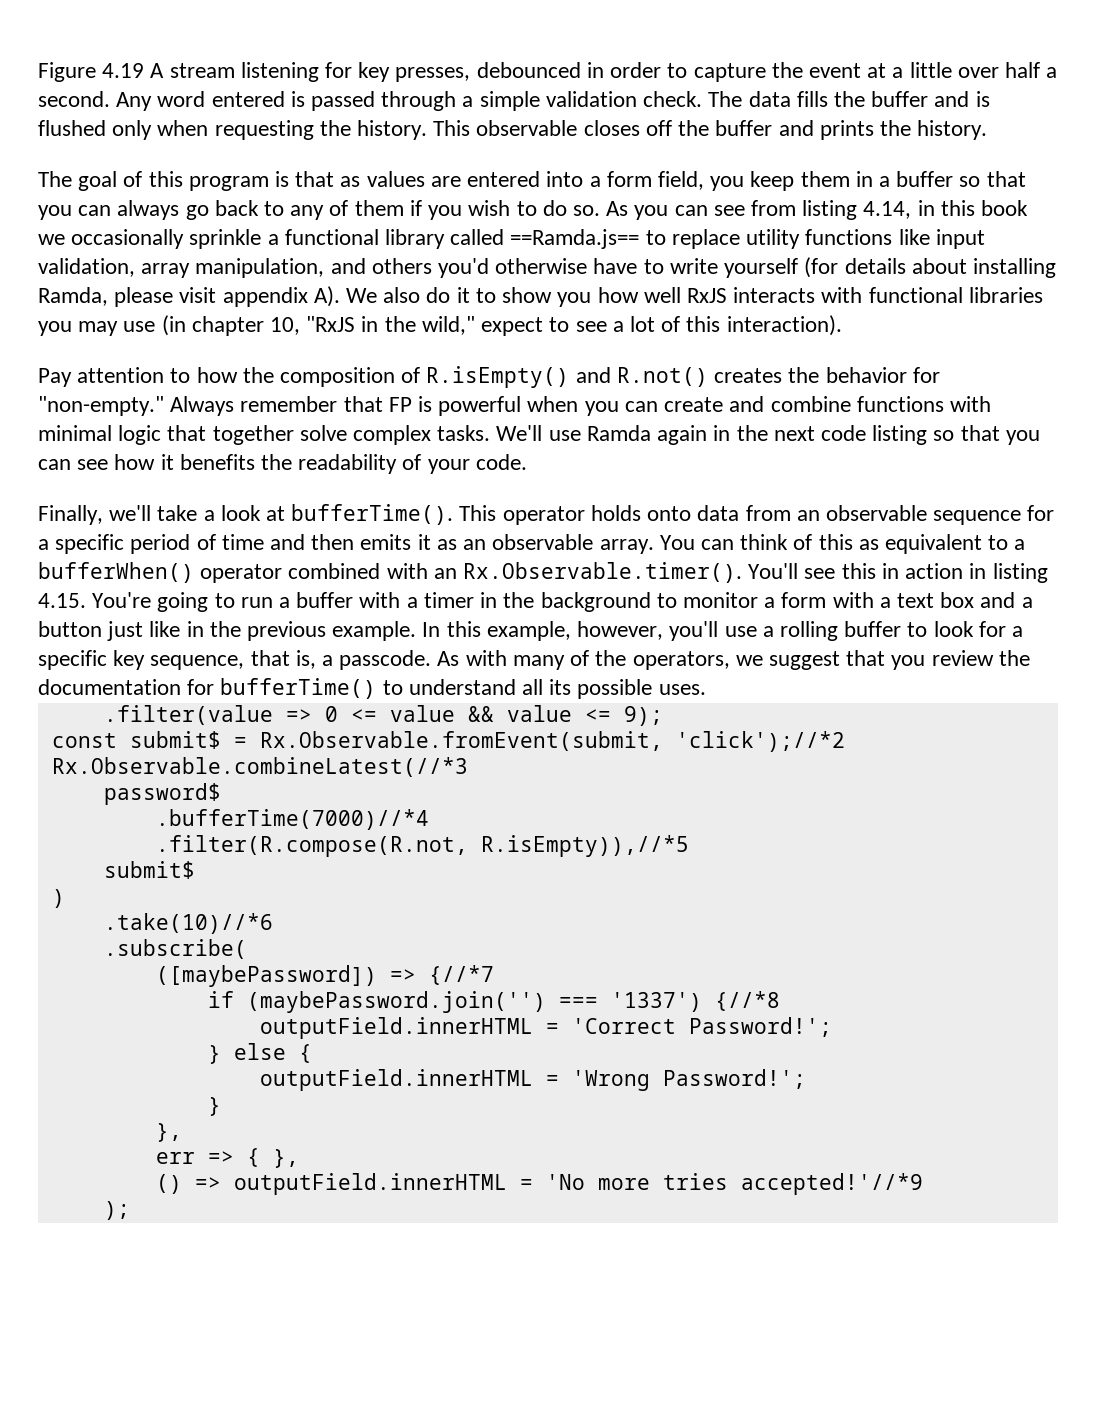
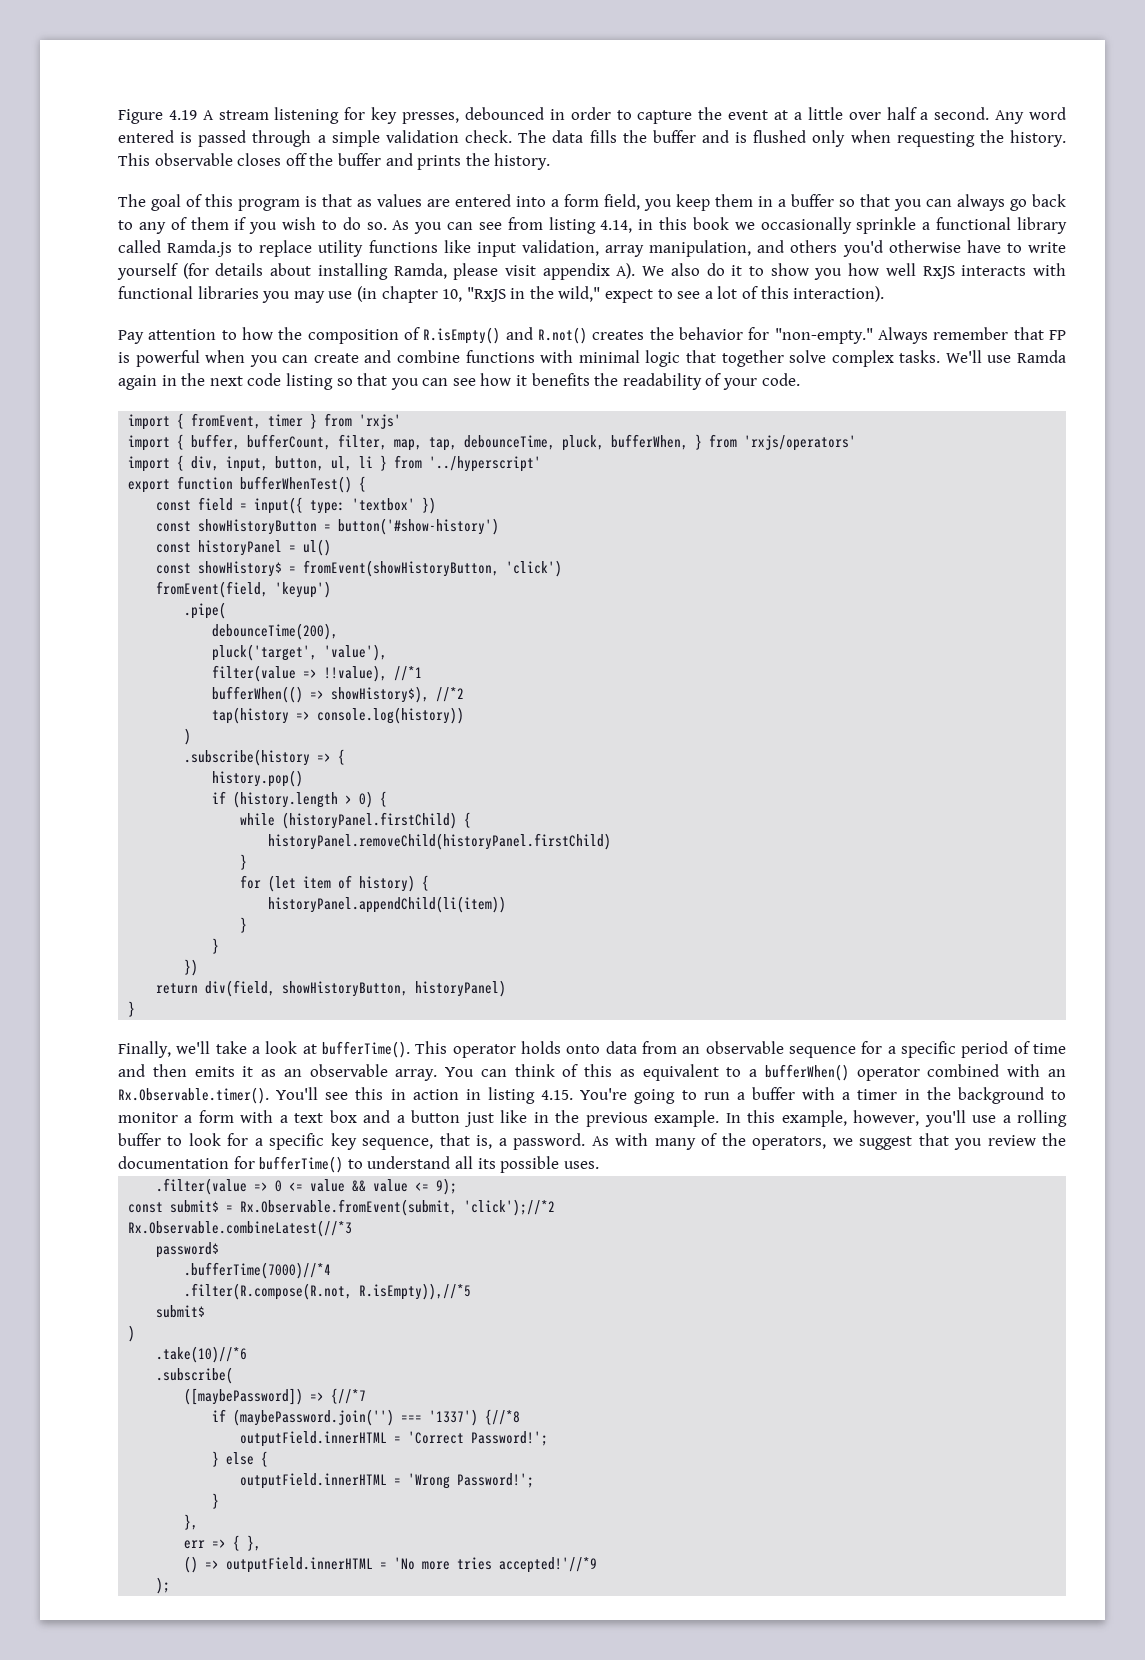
[510,229,640,249] ==Ramda.js== -> [167,240,233,257] Ramda.js
(527, 462) none -> [128,413,402,430] [128,434,857,451] [128,455,542,472] [128,476,367,493] [156,497,437,514] [156,518,500,535] [156,539,332,556] [156,560,563,577] [156,581,332,598] [184,602,227,619] [212,623,339,640] [212,644,388,661] [212,665,423,682] [212,686,465,703] [212,707,465,724] [184,728,192,745] [184,749,346,766] [212,770,304,787] [212,791,388,808] [240,812,472,829] [268,833,612,850] [240,854,248,870] [240,875,430,892] [268,896,507,913] [240,917,248,933] [212,938,220,954] [184,959,199,976] [156,980,507,997] [128,1001,136,1017] // import { fromEvent, timer } from 'rxjs' // import { buffer, bufferCount, filter, map, tap, debounceTime, pluck, bufferWhen, } from 'rxjs/operators' // import { div, input, button, ul, li } from '../hyperscript' // export function bufferWhenTest() { // const field = input({ type: 'textbox' }) // const showHistoryButton = button('#show-history') // const historyPanel = ul() // const showHistory$ = fromEvent(showHistoryButton, 'click') // fromEvent(field, 'keyup') // .pipe( // debounceTime(200), // pluck('target', 'value'), // filter(value => !!value), //*1 // bufferWhen(() => showHistory$), //*2 // tap(history => console.log(history)) // ) // .subscribe(history => { // history.pop() // if (history.length > 0) { // while (historyPanel.firstChild) { // historyPanel.removeChild(historyPanel.firstChild) // } // for (let item of history) { // historyPanel.appendChild(li(item)) // } // } // }) // return div(field, showHistoryButton, historyPanel) // }
[339,650,432,670] passcode. -> [513,1133,586,1150] password.

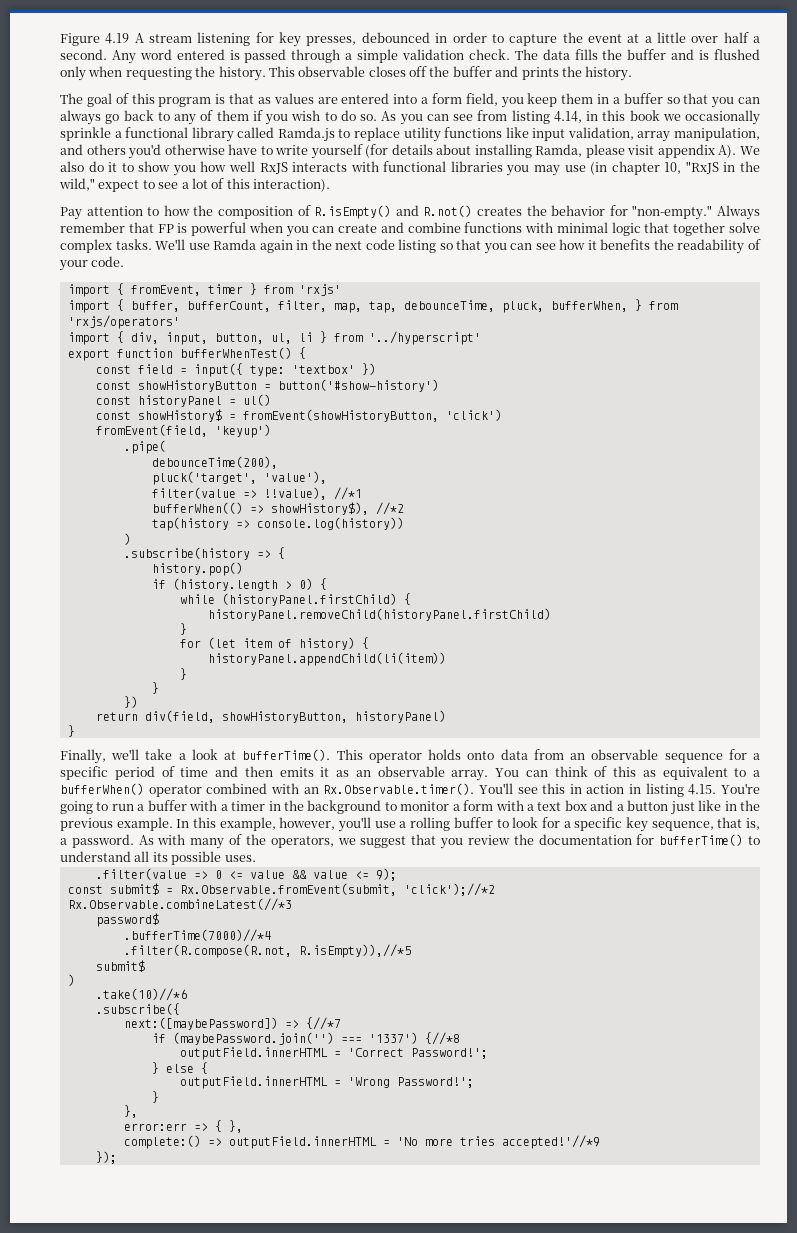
[156,1367,234,1384] [184,1388,304,1405] .subscribe( // ([maybePassword]) -> [95,1003,180,1015] [123,1017,278,1030] .subscribe({ // next:([maybePassword])
[184,1540,206,1549] err -> [123,1123,187,1131] error:err
[184,1556,199,1573] () -> [123,1135,201,1149] complete:()
[156,1577,171,1594] ); -> [95,1151,117,1164] });

